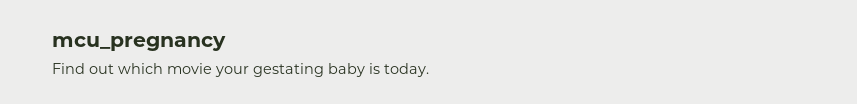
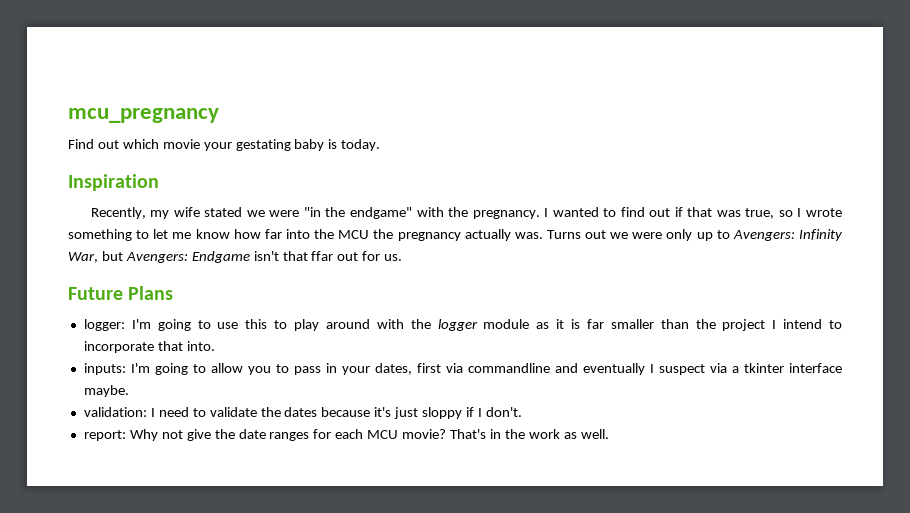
(429, 70) none -> [68,174,159,191] [90,207,842,219] [68,229,843,241] [68,251,403,263] [68,286,174,300] [83,319,842,331] [83,341,215,353] [83,363,842,375] [83,385,129,397] [83,407,522,419] [83,429,609,441] // Inspiration // Recently, my wife stated we were "in the endgame" with the pregnancy. I wanted to find out if that was true, so I wrote something to let me know how far into the MCU the pregnancy actually was. Turns out we were only up to Avengers: Infinity War, but Avengers: Endgame isn't that ffar out for us. // Future Plans // logger: I'm going to use this to play around with the logger module as it is far smaller than the project I intend to incorporate that into. // inputs: I'm going to allow you to pass in your dates, first via commandline and eventually I suspect via a tkinter interface maybe. // validation: I need to validate the dates because it's just sloppy if I don't. // report: Why not give the date ranges for each MCU movie? That's in the work as well.

